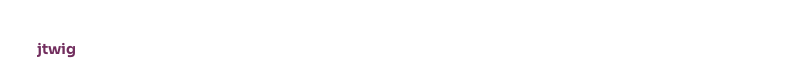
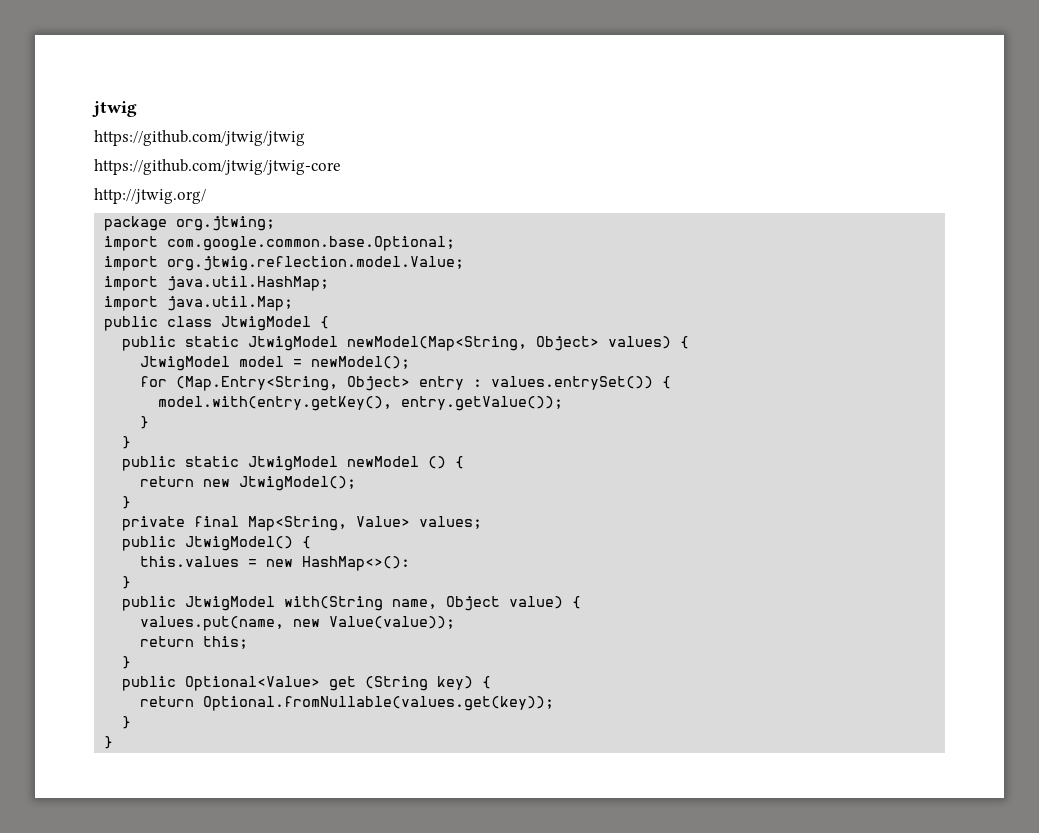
(76, 50) none -> [94,130,305,146] [94,159,341,175] [94,188,206,204] [104,216,276,231] [104,236,456,251] [104,256,465,271] [104,276,330,291] [104,296,294,311] [104,316,330,331] [122,336,690,351] [140,356,411,371] [140,376,672,391] [158,396,564,411] [140,416,150,429] [122,436,132,449] [122,456,465,471] [140,476,357,491] [122,496,132,509] [122,516,483,531] [122,536,312,551] [140,556,411,571] [122,576,132,589] [122,596,582,611] [140,616,456,631] [140,636,249,649] [122,656,132,669] [122,676,492,691] [140,696,555,711] [122,716,132,729] [104,736,114,749] // https://github.com/jtwig/jtwig // https://github.com/jtwig/jtwig-core // http://jtwig.org/ // package org.jtwing; // import com.google.common.base.Optional; // import org.jtwig.reflection.model.Value; // import java.util.HashMap; // import java.util.Map; // public class JtwigModel { // public static JtwigModel newModel(Map<String, Object> values) { // JtwigModel model = newModel(); // for (Map.Entry<String, Object> entry : values.entrySet()) { // model.with(entry.getKey(), entry.getValue()); // } // } // public static JtwigModel newModel () { // return new JtwigModel(); // } // private final Map<String, Value> values; // public JtwigModel() { // this.values = new HashMap<>(): // } // public JtwigModel with(String name, Object value) { // values.put(name, new Value(value)); // return this; // } // public Optional<Value> get (String key) { // return Optional.fromNullable(values.get(key)); // } // }

